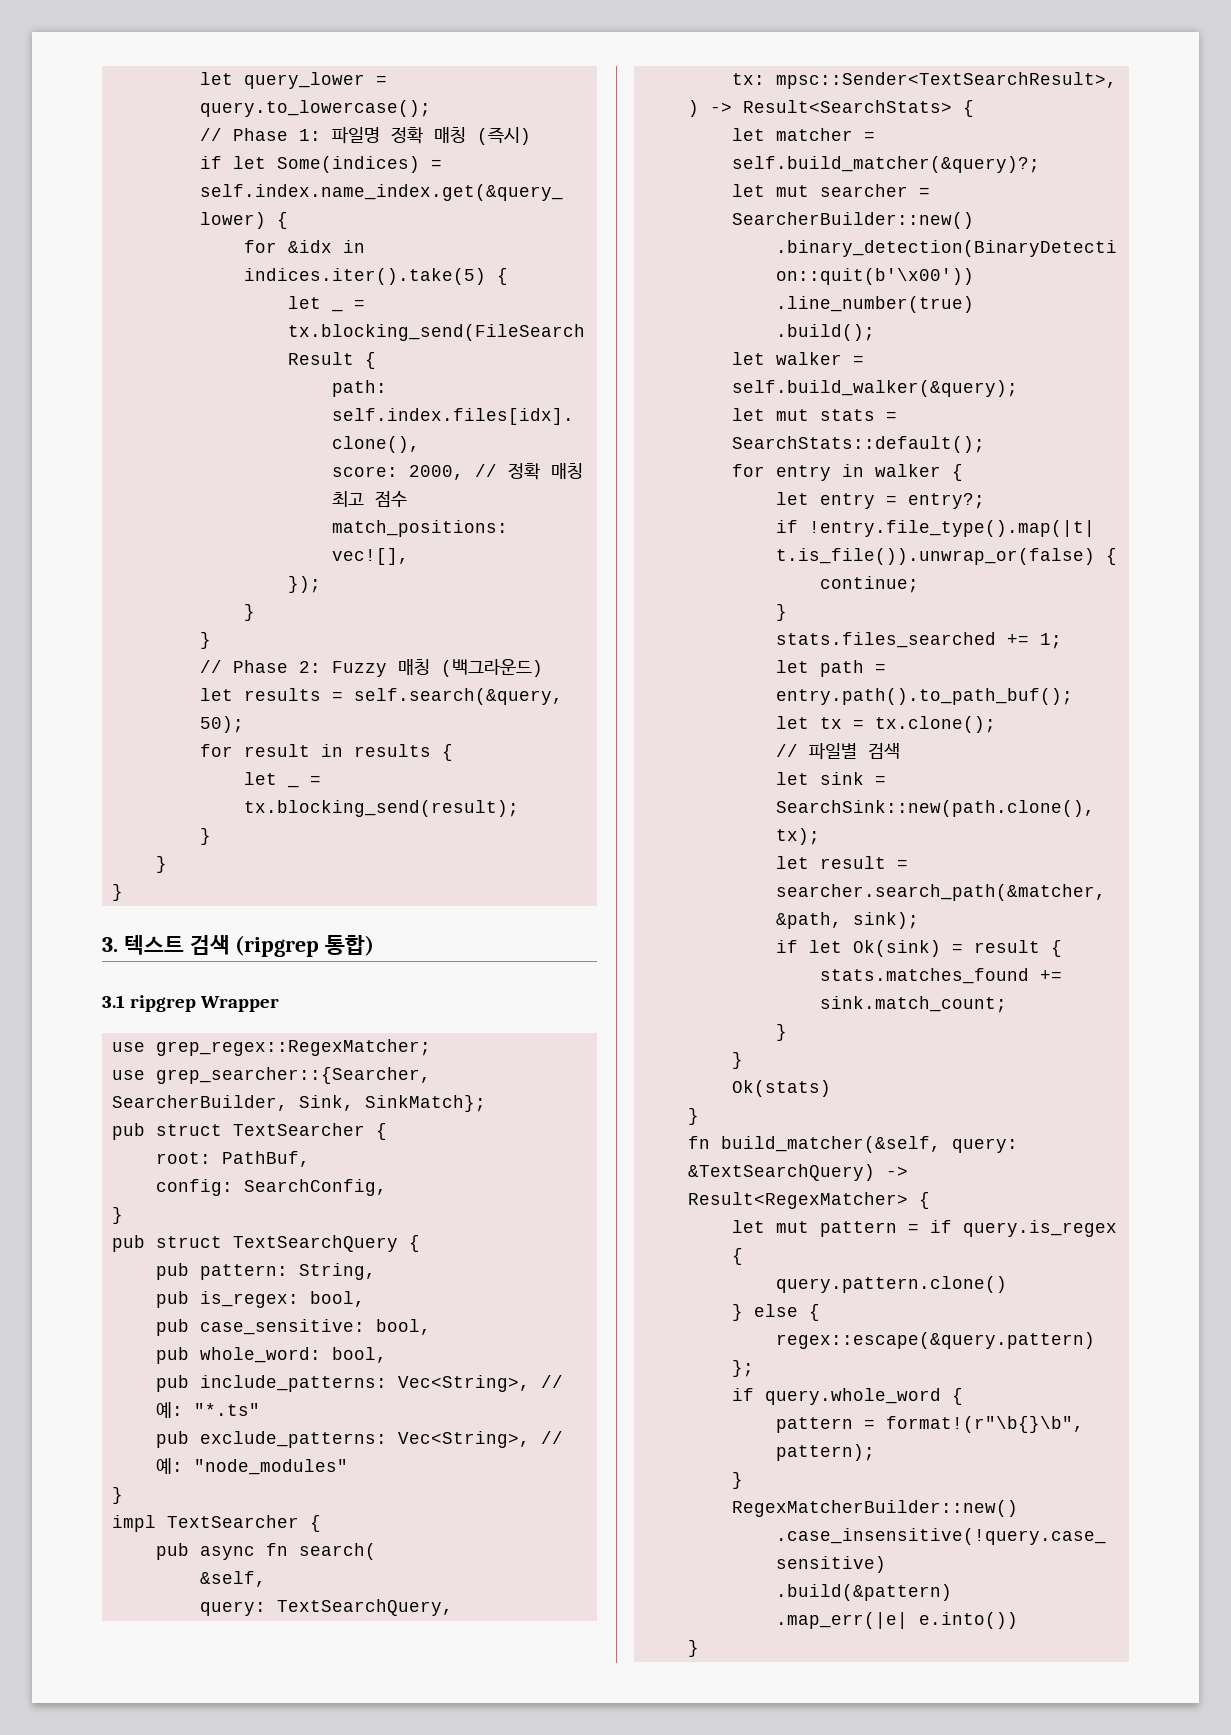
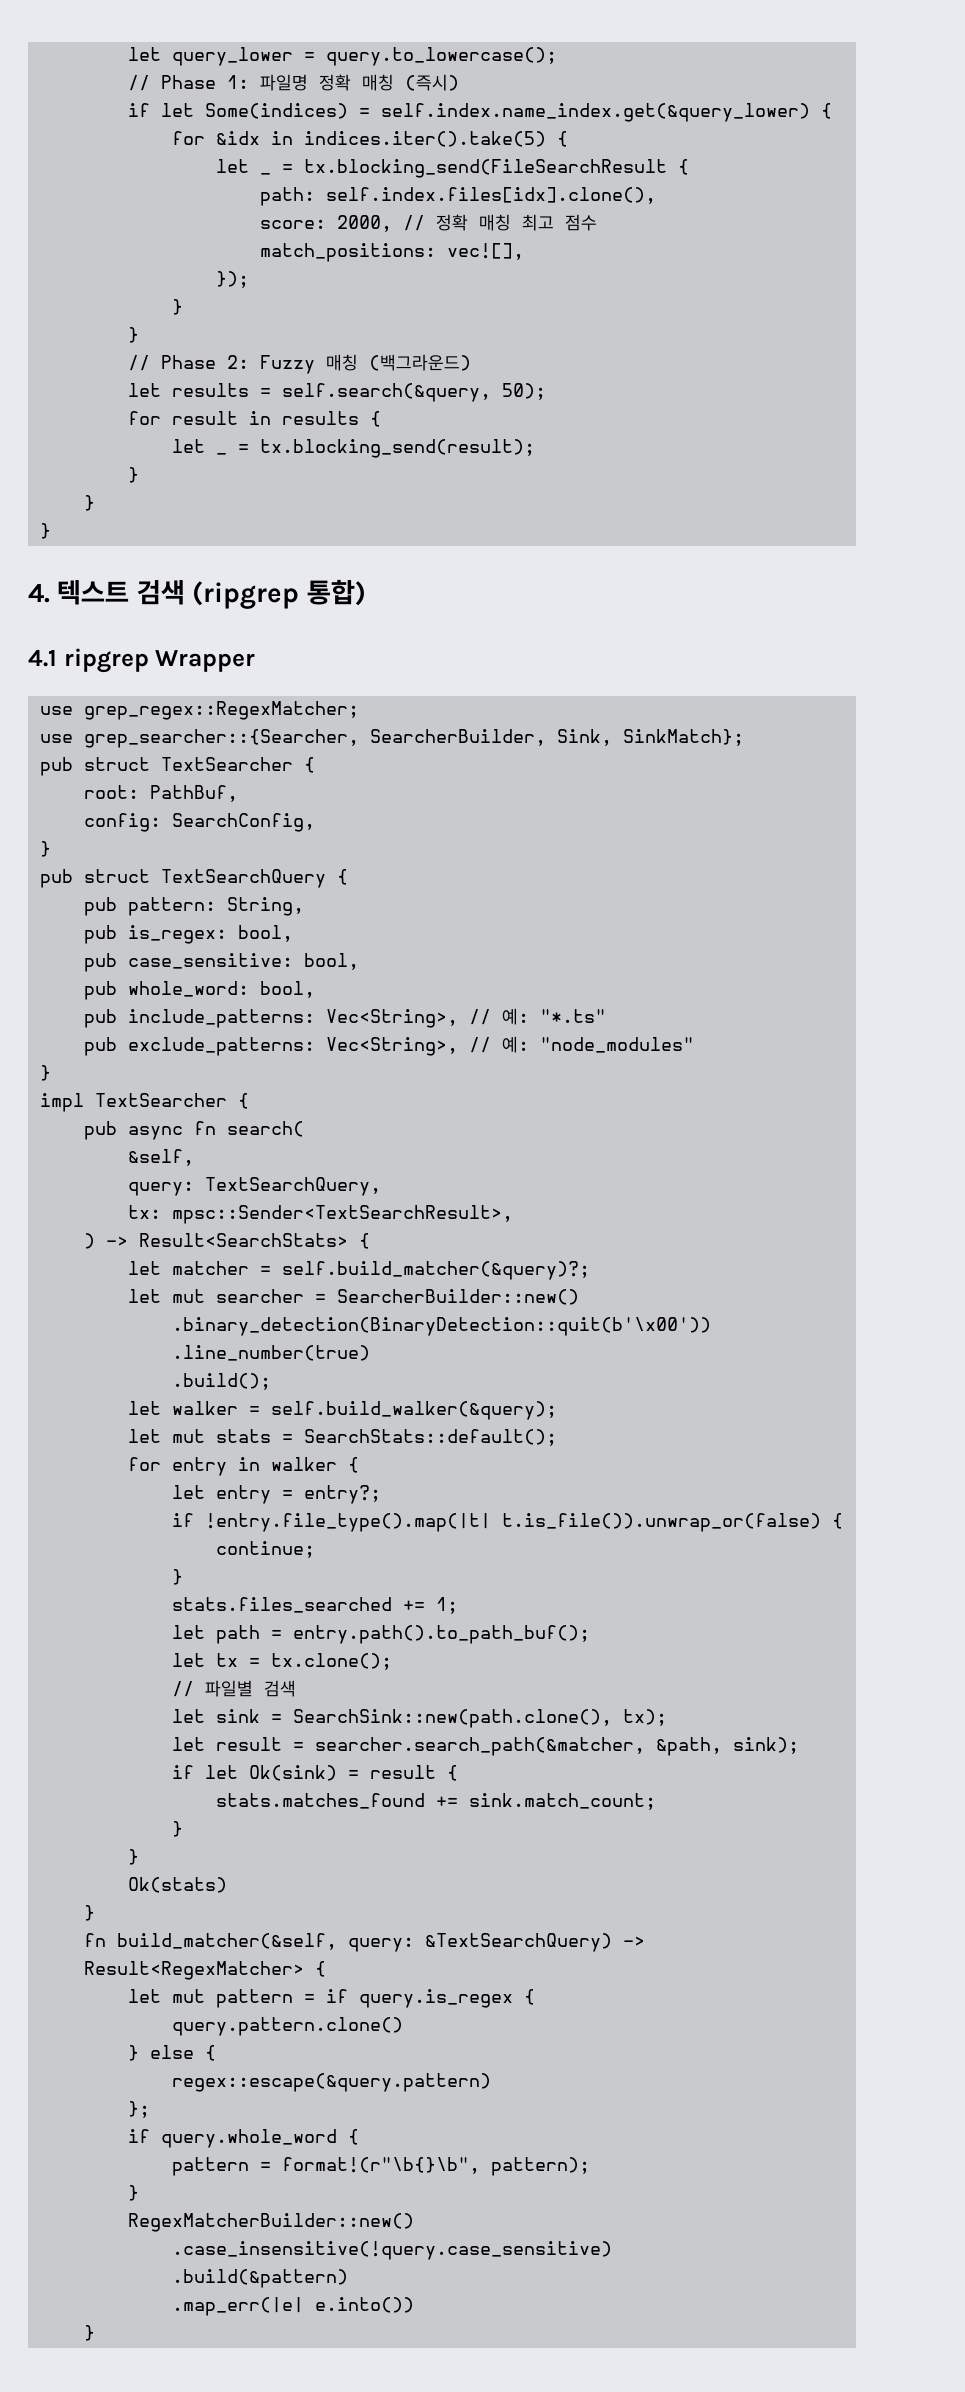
[102,937,118,952] 3. -> [28,583,50,603] 4.
[102,995,125,1008] 3.1 -> [28,649,57,667] 4.1

